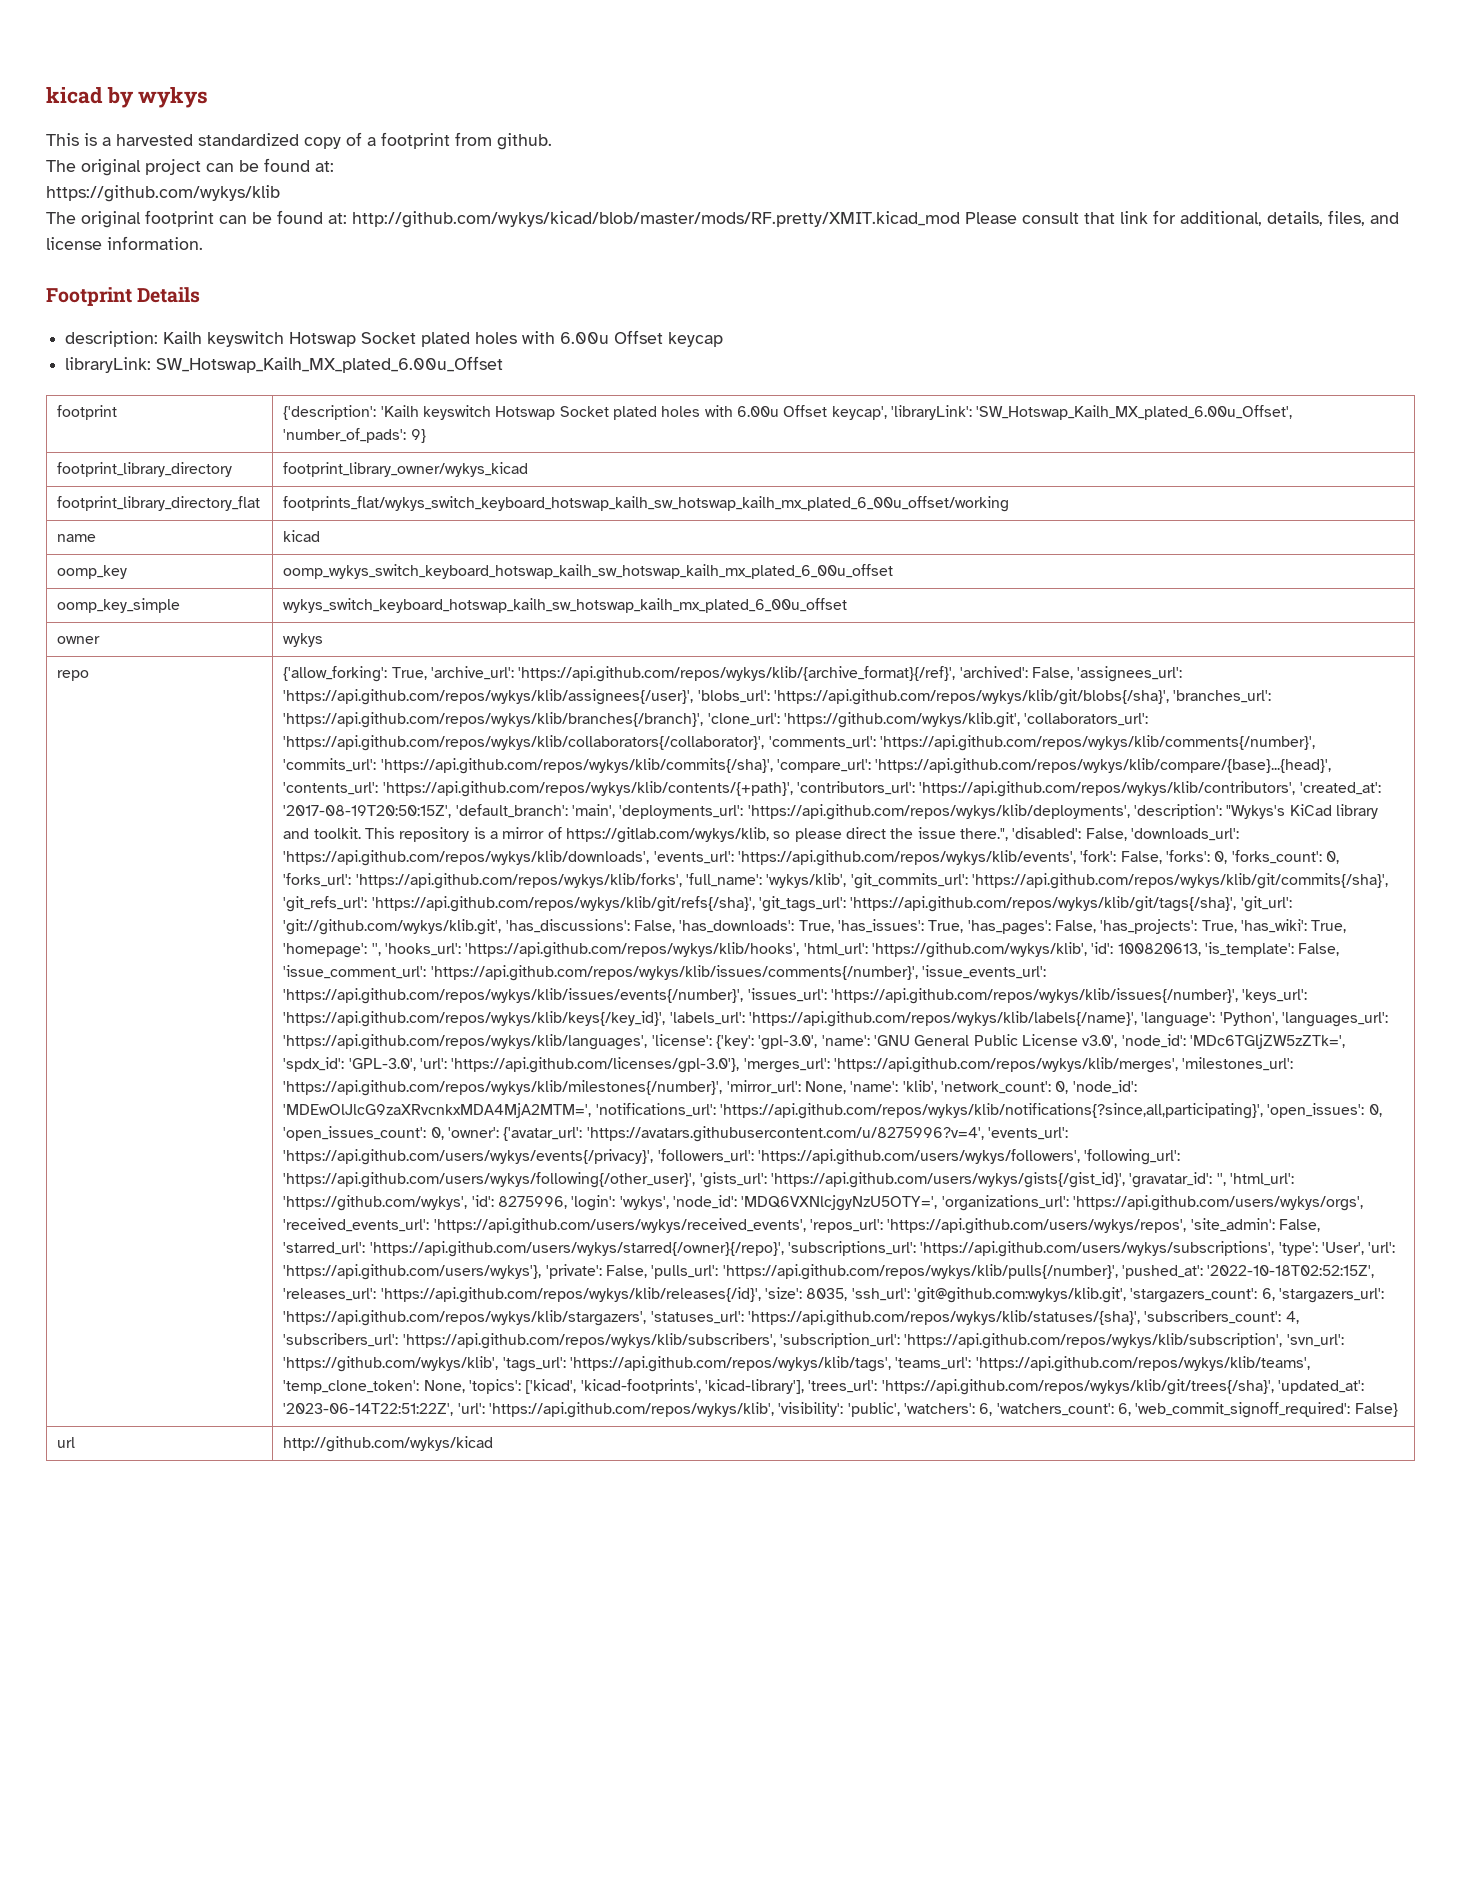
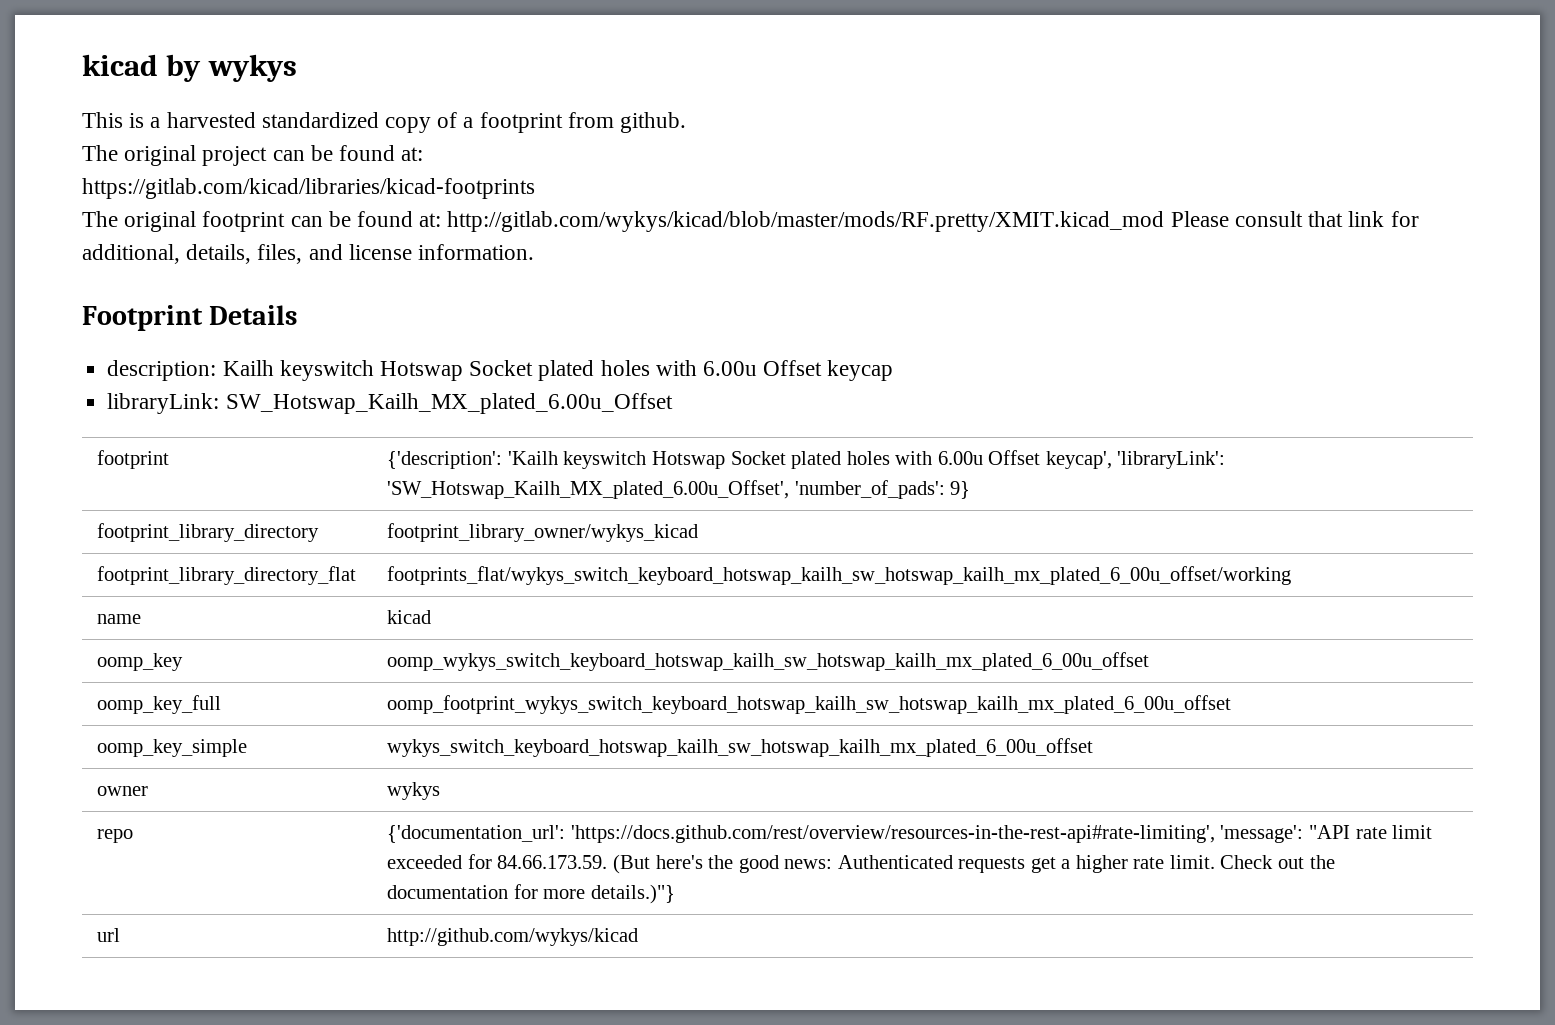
[46,185,280,202] https://github.com/wykys/klib -> [82,178,535,199] https://gitlab.com/kicad/libraries/kicad-footprints
[352,211,960,228] http://github.com/wykys/kicad/blob/master/mods/RF.pretty/XMIT.kicad_mod -> [447,211,1165,232] http://gitlab.com/wykys/kicad/blob/master/mods/RF.pretty/XMIT.kicad_mod
(894, 571) none -> [97,695,222,714] [387,695,1232,714] // oomp_key_full | oomp_footprint_wykys_switch_keyboard_hotswap_kailh_sw_hotswap_kailh_mx_plated_6_00u_offset
[283,666,1183,682] [283,689,1272,705] [283,712,1149,728] [283,735,1316,751] [283,758,1332,774] [283,781,1381,797] [283,804,1378,820] [283,827,1239,843] [283,850,1339,866] [283,873,1389,889] [283,896,1292,912] [283,919,1347,935] [283,942,1340,958] [283,965,1047,981] [283,988,1308,1004] [283,1011,1389,1027] [283,1034,1345,1050] [283,1057,1294,1073] [283,1080,1137,1096] [283,1103,1382,1119] [283,1126,1069,1142] [283,1149,1181,1165] [283,1172,1295,1188] [283,1195,1363,1211] [283,1218,1321,1234] [283,1241,1396,1257] [283,1264,1375,1280] [283,1287,1384,1303] [283,1310,1299,1326] [283,1333,1344,1349] [283,1356,1310,1372] [283,1379,1364,1395] [283,1402,1398,1418] {'allow_forking': True, 'archive_url': 'https://api.github.com/repos/wykys/klib/{archive_format}{/ref}', 'archived': False, 'assignees_url': 'https://api.github.com/repos/wykys/klib/assignees{/user}', 'blobs_url': 'https://api.github.com/repos/wykys/klib/git/blobs{/sha}', 'branches_url': 'https://api.github.com/repos/wykys/klib/branches{/branch}', 'clone_url': 'https://github.com/wykys/klib.git', 'collaborators_url': 'https://api.github.com/repos/wykys/klib/collaborators{/collaborator}', 'comments_url': 'https://api.github.com/repos/wykys/klib/comments{/number}', 'commits_url': 'https://api.github.com/repos/wykys/klib/commits{/sha}', 'compare_url': 'https://api.github.com/repos/wykys/klib/compare/{base}...{head}', 'contents_url': 'https://api.github.com/repos/wykys/klib/contents/{+path}', 'contributors_url': 'https://api.github.com/repos/wykys/klib/contributors', 'created_at': '2017-08-19T20:50:15Z', 'default_branch': 'main', 'deployments_url': 'https://api.github.com/repos/wykys/klib/deployments', 'description': "Wykys's KiCad library and toolkit. This repository is a mirror of https://gitlab.com/wykys/klib, so please direct the issue there.", 'disabled': False, 'downloads_url': 'https://api.github.com/repos/wykys/klib/downloads', 'events_url': 'https://api.github.com/repos/wykys/klib/events', 'fork': False, 'forks': 0, 'forks_count': 0, 'forks_url': 'https://api.github.com/repos/wykys/klib/forks', 'full_name': 'wykys/klib', 'git_commits_url': 'https://api.github.com/repos/wykys/klib/git/commits{/sha}', 'git_refs_url': 'https://api.github.com/repos/wykys/klib/git/refs{/sha}', 'git_tags_url': 'https://api.github.com/repos/wykys/klib/git/tags{/sha}', 'git_url': 'git://github.com/wykys/klib.git', 'has_discussions': False, 'has_downloads': True, 'has_issues': True, 'has_pages': False, 'has_projects': True, 'has_wiki': True, 'homepage': '', 'hooks_url': 'https://api.github.com/repos/wykys/klib/hooks', 'html_url': 'https://github.com/wykys/klib', 'id': 100820613, 'is_template': False, 'issue_comment_url': 'https://api.github.com/repos/wykys/klib/issues/comments{/number}', 'issue_events_url': 'https://api.github.com/repos/wykys/klib/issues/events{/number}', 'issues_url': 'https://api.github.com/repos/wykys/klib/issues{/number}', 'keys_url': 'https://api.github.com/repos/wykys/klib/keys{/key_id}', 'labels_url': 'https://api.github.com/repos/wykys/klib/labels{/name}', 'language': 'Python', 'languages_url': 'https://api.github.com/repos/wykys/klib/languages', 'license': {'key': 'gpl-3.0', 'name': 'GNU General Public License v3.0', 'node_id': 'MDc6TGljZW5zZTk=', 'spdx_id': 'GPL-3.0', 'url': 'https://api.github.com/licenses/gpl-3.0'}, 'merges_url': 'https://api.github.com/repos/wykys/klib/merges', 'milestones_url': 'https://api.github.com/repos/wykys/klib/milestones{/number}', 'mirror_url': None, 'name': 'klib', 'network_count': 0, 'node_id': 'MDEwOlJlcG9zaXRvcnkxMDA4MjA2MTM=', 'notifications_url': 'https://api.github.com/repos/wykys/klib/notifications{?since,all,participating}', 'open_issues': 0, 'open_issues_count': 0, 'owner': {'avatar_url': 'https://avatars.githubusercontent.com/u/8275996?v=4', 'events_url': 'https://api.github.com/users/wykys/events{/privacy}', 'followers_url': 'https://api.github.com/users/wykys/followers', 'following_url': 'https://api.github.com/users/wykys/following{/other_user}', 'gists_url': 'https://api.github.com/users/wykys/gists{/gist_id}', 'gravatar_id': '', 'html_url': 'https://github.com/wykys', 'id': 8275996, 'login': 'wykys', 'node_id': 'MDQ6VXNlcjgyNzU5OTY=', 'organizations_url': 'https://api.github.com/users/wykys/orgs', 'received_events_url': 'https://api.github.com/users/wykys/received_events', 'repos_url': 'https://api.github.com/users/wykys/repos', 'site_admin': False, 'starred_url': 'https://api.github.com/users/wykys/starred{/owner}{/repo}', 'subscriptions_url': 'https://api.github.com/users/wykys/subscriptions', 'type': 'User', 'url': 'https://api.github.com/users/wykys'}, 'private': False, 'pulls_url': 'https://api.github.com/repos/wykys/klib/pulls{/number}', 'pushed_at': '2022-10-18T02:52:15Z', 'releases_url': 'https://api.github.com/repos/wykys/klib/releases{/id}', 'size': 8035, 'ssh_url': 'git@github.com:wykys/klib.git', 'stargazers_count': 6, 'stargazers_url': 'https://api.github.com/repos/wykys/klib/stargazers', 'statuses_url': 'https://api.github.com/repos/wykys/klib/statuses/{sha}', 'subscribers_count': 4, 'subscribers_url': 'https://api.github.com/repos/wykys/klib/subscribers', 'subscription_url': 'https://api.github.com/repos/wykys/klib/subscription', 'svn_url': 'https://github.com/wykys/klib', 'tags_url': 'https://api.github.com/repos/wykys/klib/tags', 'teams_url': 'https://api.github.com/repos/wykys/klib/teams', 'temp_clone_token': None, 'topics': ['kicad', 'kicad-footprints', 'kicad-library'], 'trees_url': 'https://api.github.com/repos/wykys/klib/git/trees{/sha}', 'updated_at': '2023-06-14T22:51:22Z', 'url': 'https://api.github.com/repos/wykys/klib', 'visibility': 'public', 'watchers': 6, 'watchers_count': 6, 'web_commit_signoff_required': False} -> [387,825,1433,843] [387,854,1335,874] [387,884,676,904] {'documentation_url': 'https://docs.github.com/rest/overview/resources-in-the-rest-api#rate-limiting', 'message': "API rate limit exceeded for 84.66.173.59. (But here's the good news: Authenticated requests get a higher rate limit. Check out the documentation for more details.)"}

